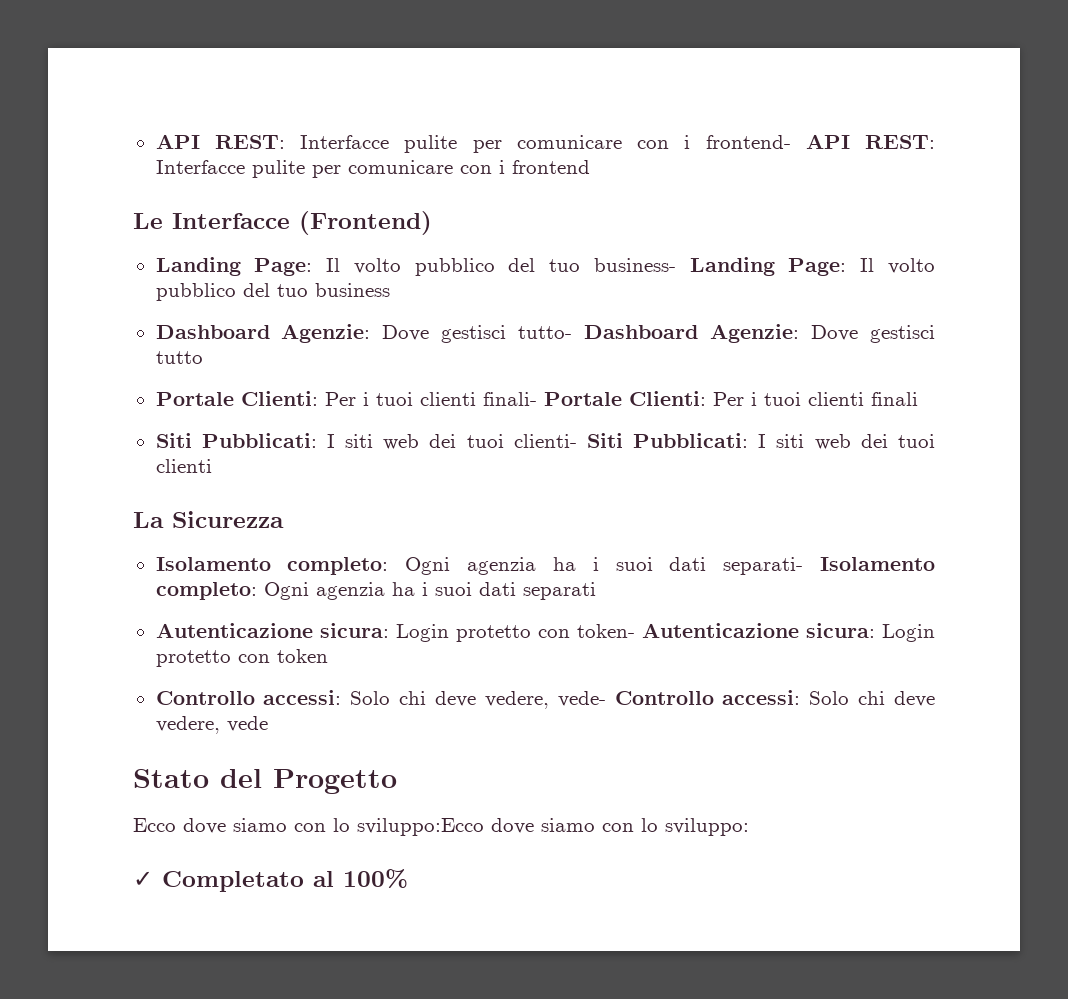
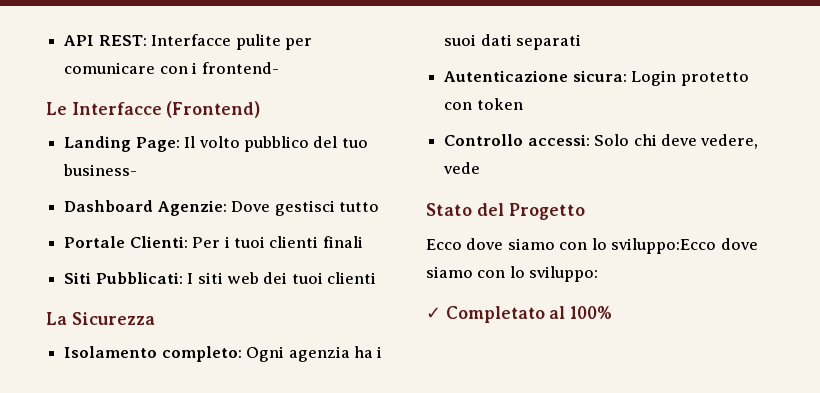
[805,134,935,149] [155,160,590,178] API REST: Interfacce pulite per comunicare con i frontend -> (279, 68) none
[689,257,935,276] [155,283,390,301] [155,324,935,343] Landing Page: Il volto pubblico del tuo business // Dashboard Agenzie: Dove gestisci tutto- Dashboard Agenzie: Dove gestisci -> [64,200,335,216] // Dashboard Agenzie: Dove gestisci
[482,391,864,406] finali- Portale Clienti: Per i tuoi clienti -> (319, 242) none
[513,433,935,450] clienti- Siti Pubblicati: I siti web dei tuoi -> (323, 278) none
[723,557,935,575] [155,582,516,600] separati- Isolamento completo: Ogni agenzia ha i suoi dati -> (512, 40) none
[576,623,935,642] [155,650,270,667] token- Autenticazione sicura: Login protetto con -> (473, 106) none
[557,690,936,707] [155,716,220,734] vede- Controllo accessi: Solo chi deve vedere, -> (759, 141) none

